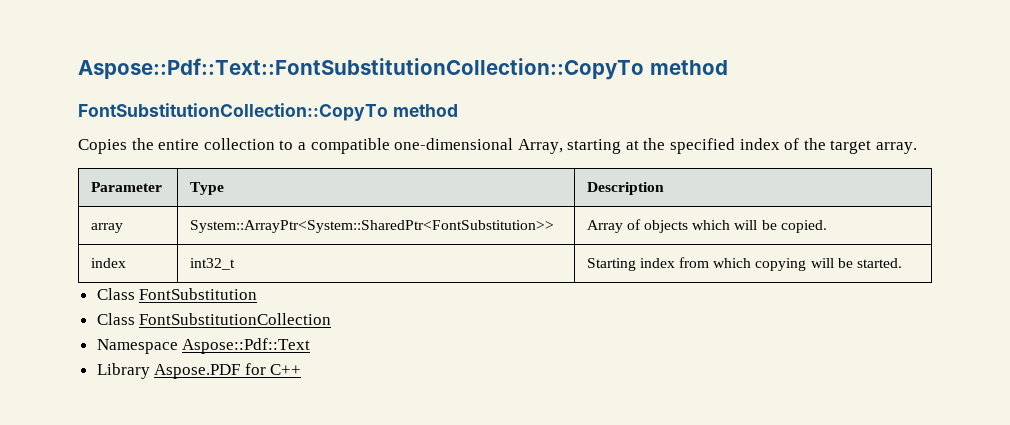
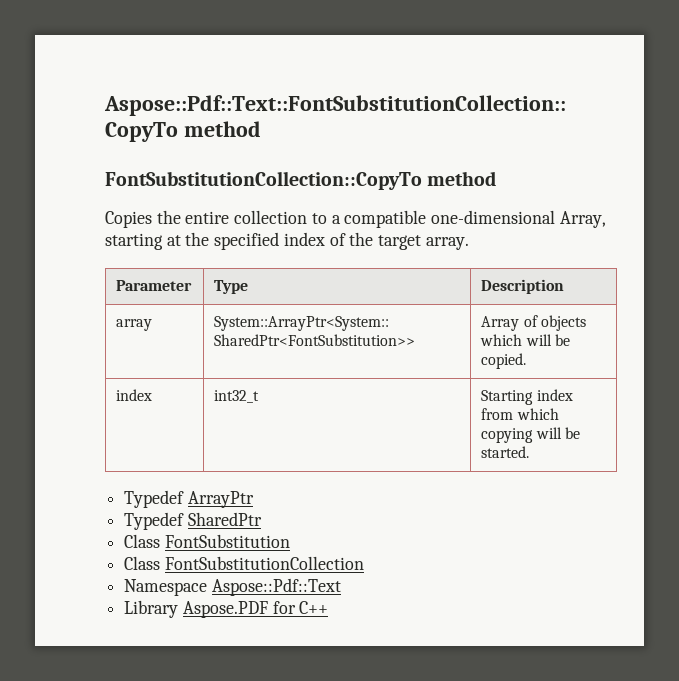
(902, 263) none -> [124,490,254,508] [124,512,262,530] // Typedef ArrayPtr // Typedef SharedPtr

